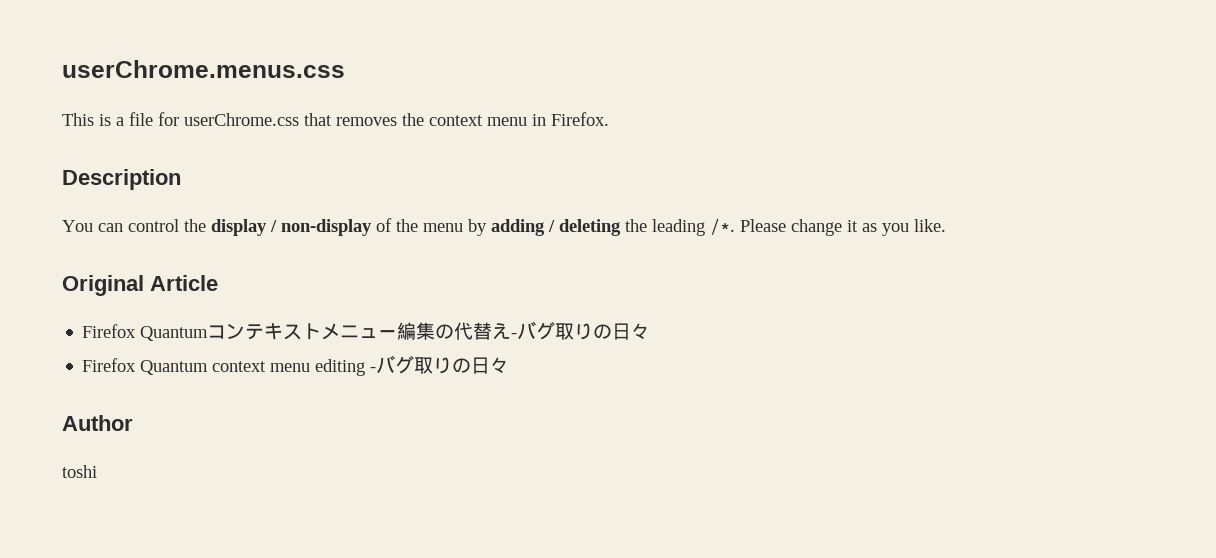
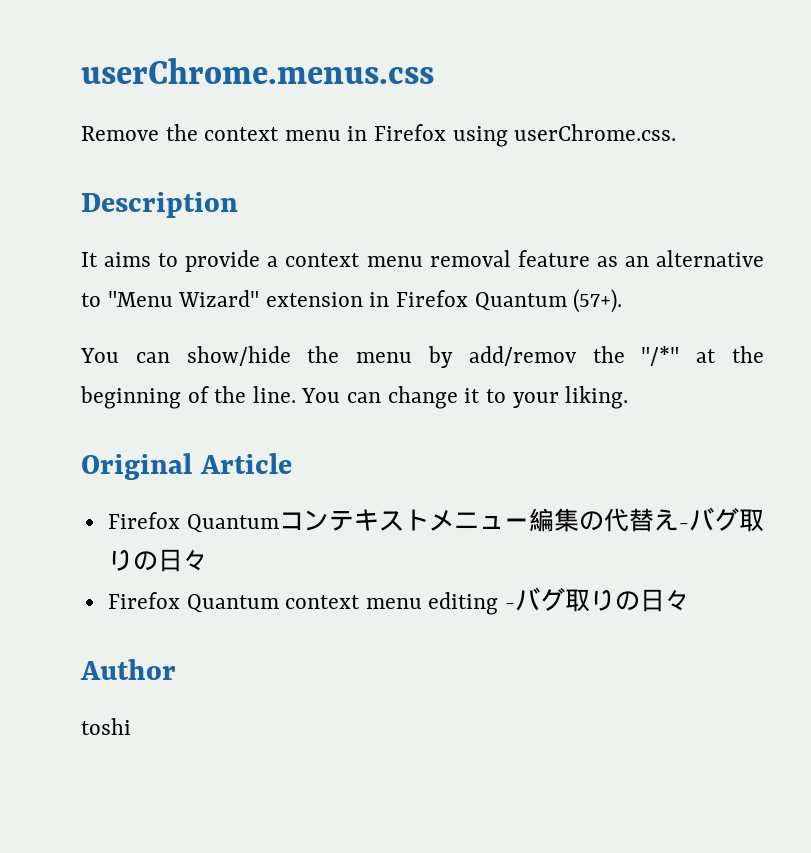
[62,112,609,126] [62,169,181,190] [62,218,946,236] This is a file for userChrome.css that removes the context menu in Firefox. // Description // You can control the display / non-display of the menu by adding / deleting the leading /*. Please change it as you like. -> [81,124,677,147] [81,192,238,218] [81,250,764,272] [81,289,623,313] [80,346,764,368] [80,386,629,409] Remove the context menu in Firefox using userChrome.css. // Description // It aims to provide a context menu removal feature as an alternative to "Menu Wizard" extension in Firefox Quantum (57+). // You can show/hide the menu by add/remov the "/*" at the beginning of the line. You can change it to your liking.

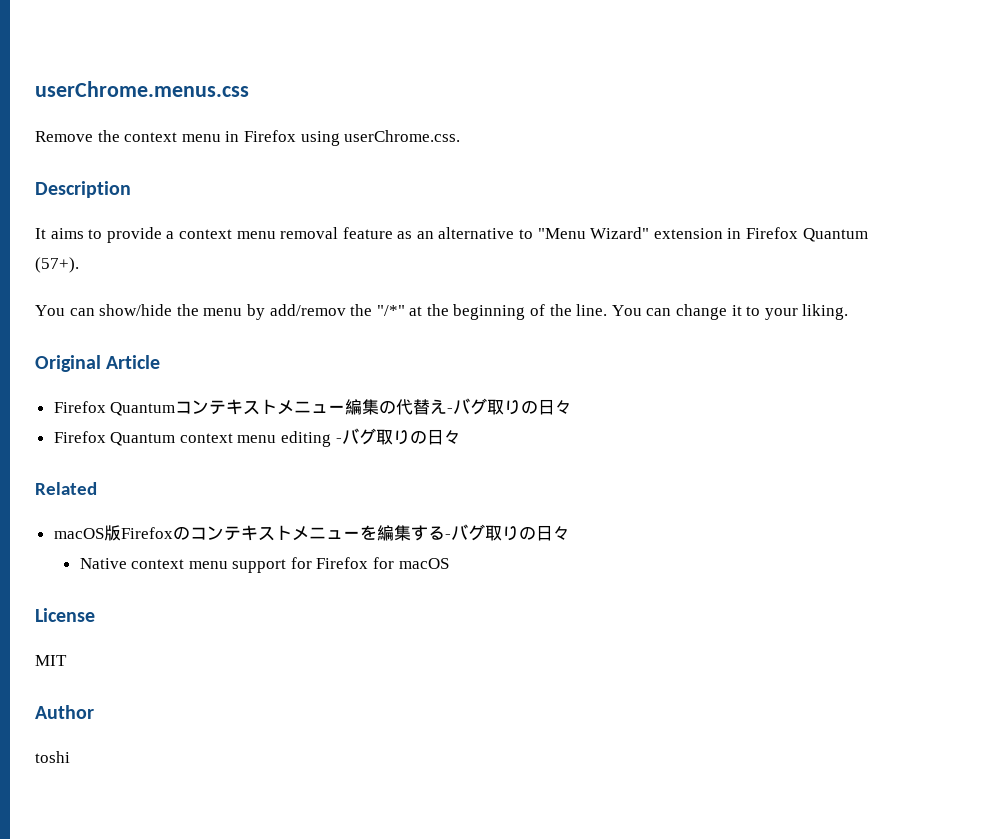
(691, 600) none -> [35,482,97,495] [53,524,570,541] [79,557,449,573] [35,608,95,622] [35,655,67,666] // Related // macOS版Firefoxのコンテキストメニューを編集する-バグ取りの日々 // Native context menu support for Firefox for macOS // License // MIT

